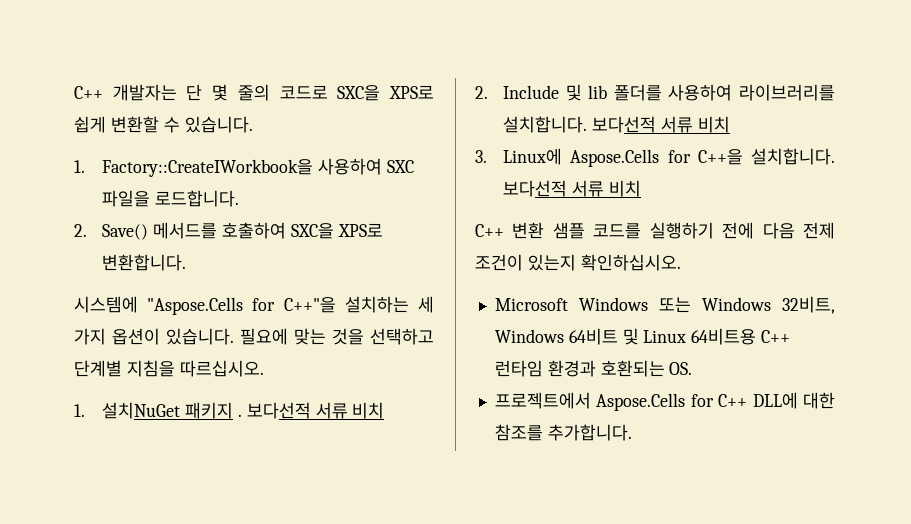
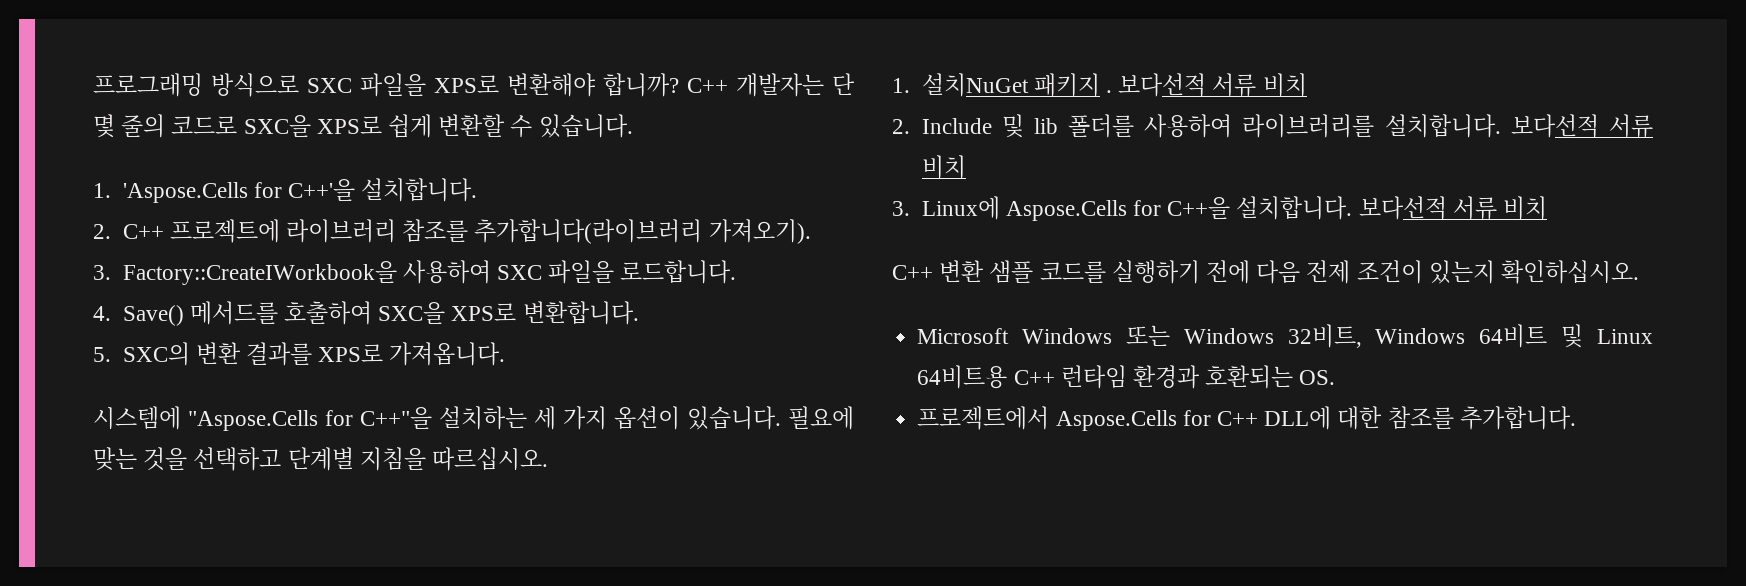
(74, 92) none -> [93,73,679,97] 프로그래밍 방식으로 SXC 파일을 XPS로 변환해야 합니까?
(85, 166) none -> [122,178,478,203] [93,219,811,244] [93,265,111,280] 'Aspose.Cells for C++'을 설치합니다. // 2. C++ 프로젝트에 라이브러리 참조를 추가합니다(라이브러리 가져오기). // 3.
[74,224,87,237] 2. -> [93,306,111,321] 4.
(187, 262) none -> [93,342,506,366] // 5. SXC의 변환 결과를 XPS로 가져옵니다.

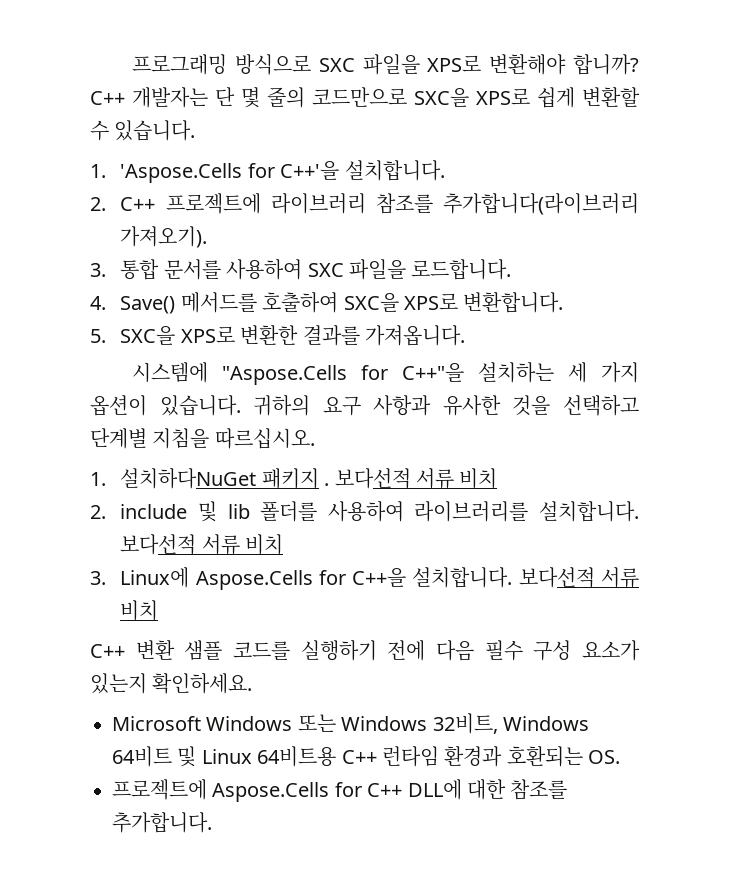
[171,116,238,134] 코드로 -> [312,87,407,107] 코드만으로
[122,261,397,285] Factory::CreateIWorkbook을 -> [120,259,221,280] 통합 문서를
[122,342,384,366] SXC의 변환 결과를 XPS로 -> [120,325,360,346] SXC을 XPS로 변환한 결과를
[788,406,854,430] [93,447,137,471] 필요에 맞는 -> [253,395,501,416] 귀하의 요구 사항과 유사한
[921,73,1029,97] 설치NuGet -> [120,468,257,489] 설치하다NuGet
[921,118,992,134] Include -> [120,504,188,519] include
[1306,260,1640,284] 전제 조건이 있는지 확인하십시오. -> [484,640,640,661] [90,673,253,694] 필수 구성 요소가 있는지 확인하세요.
[917,406,1050,430] 프로젝트에서 -> [112,779,207,800] 프로젝트에

